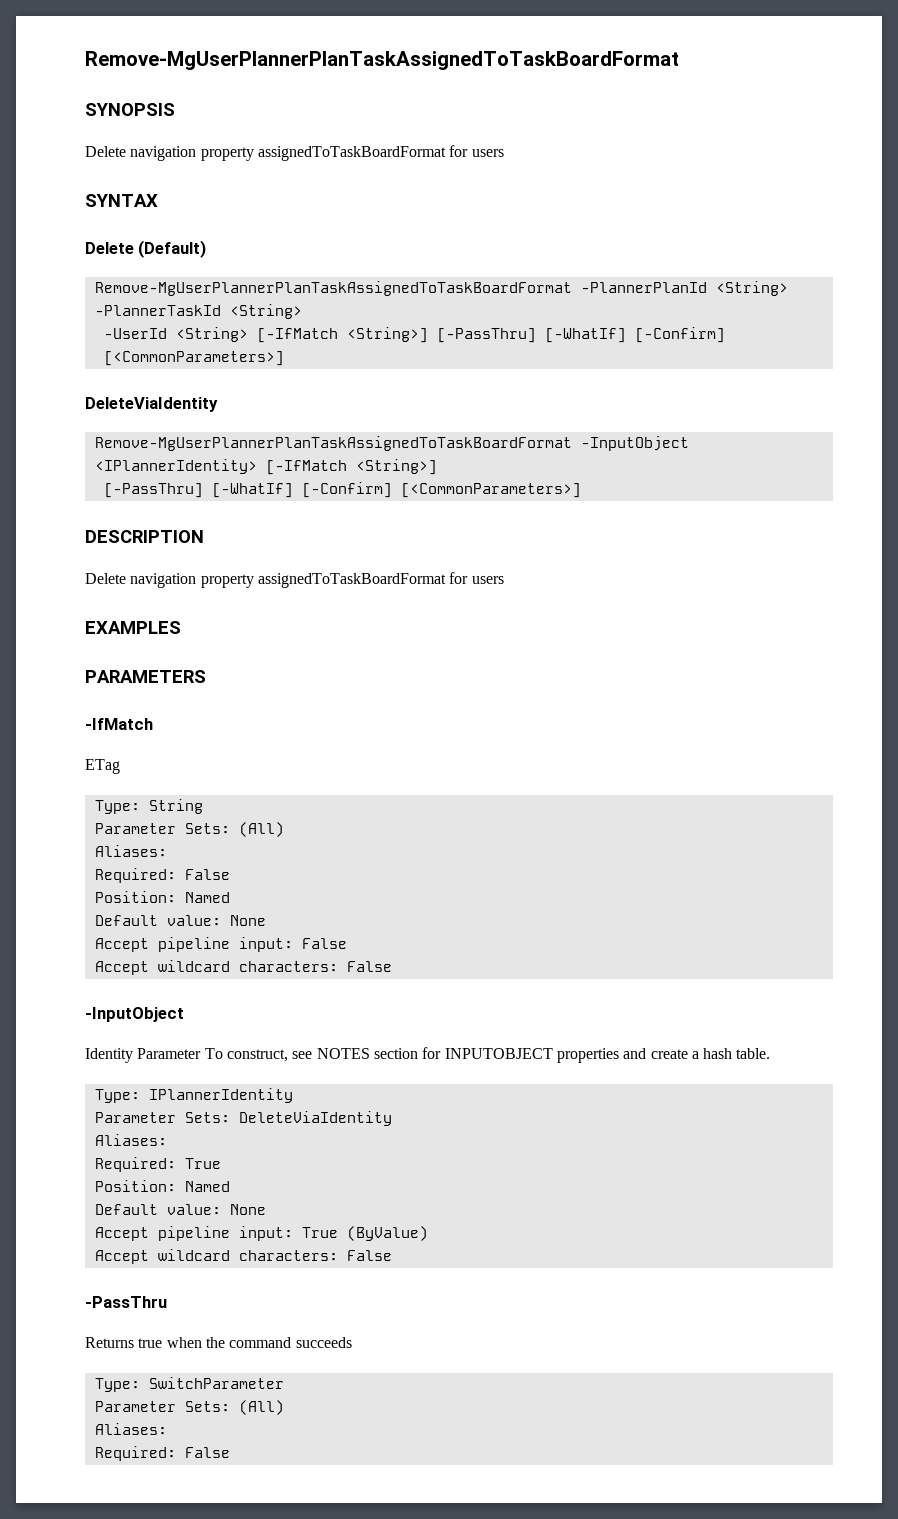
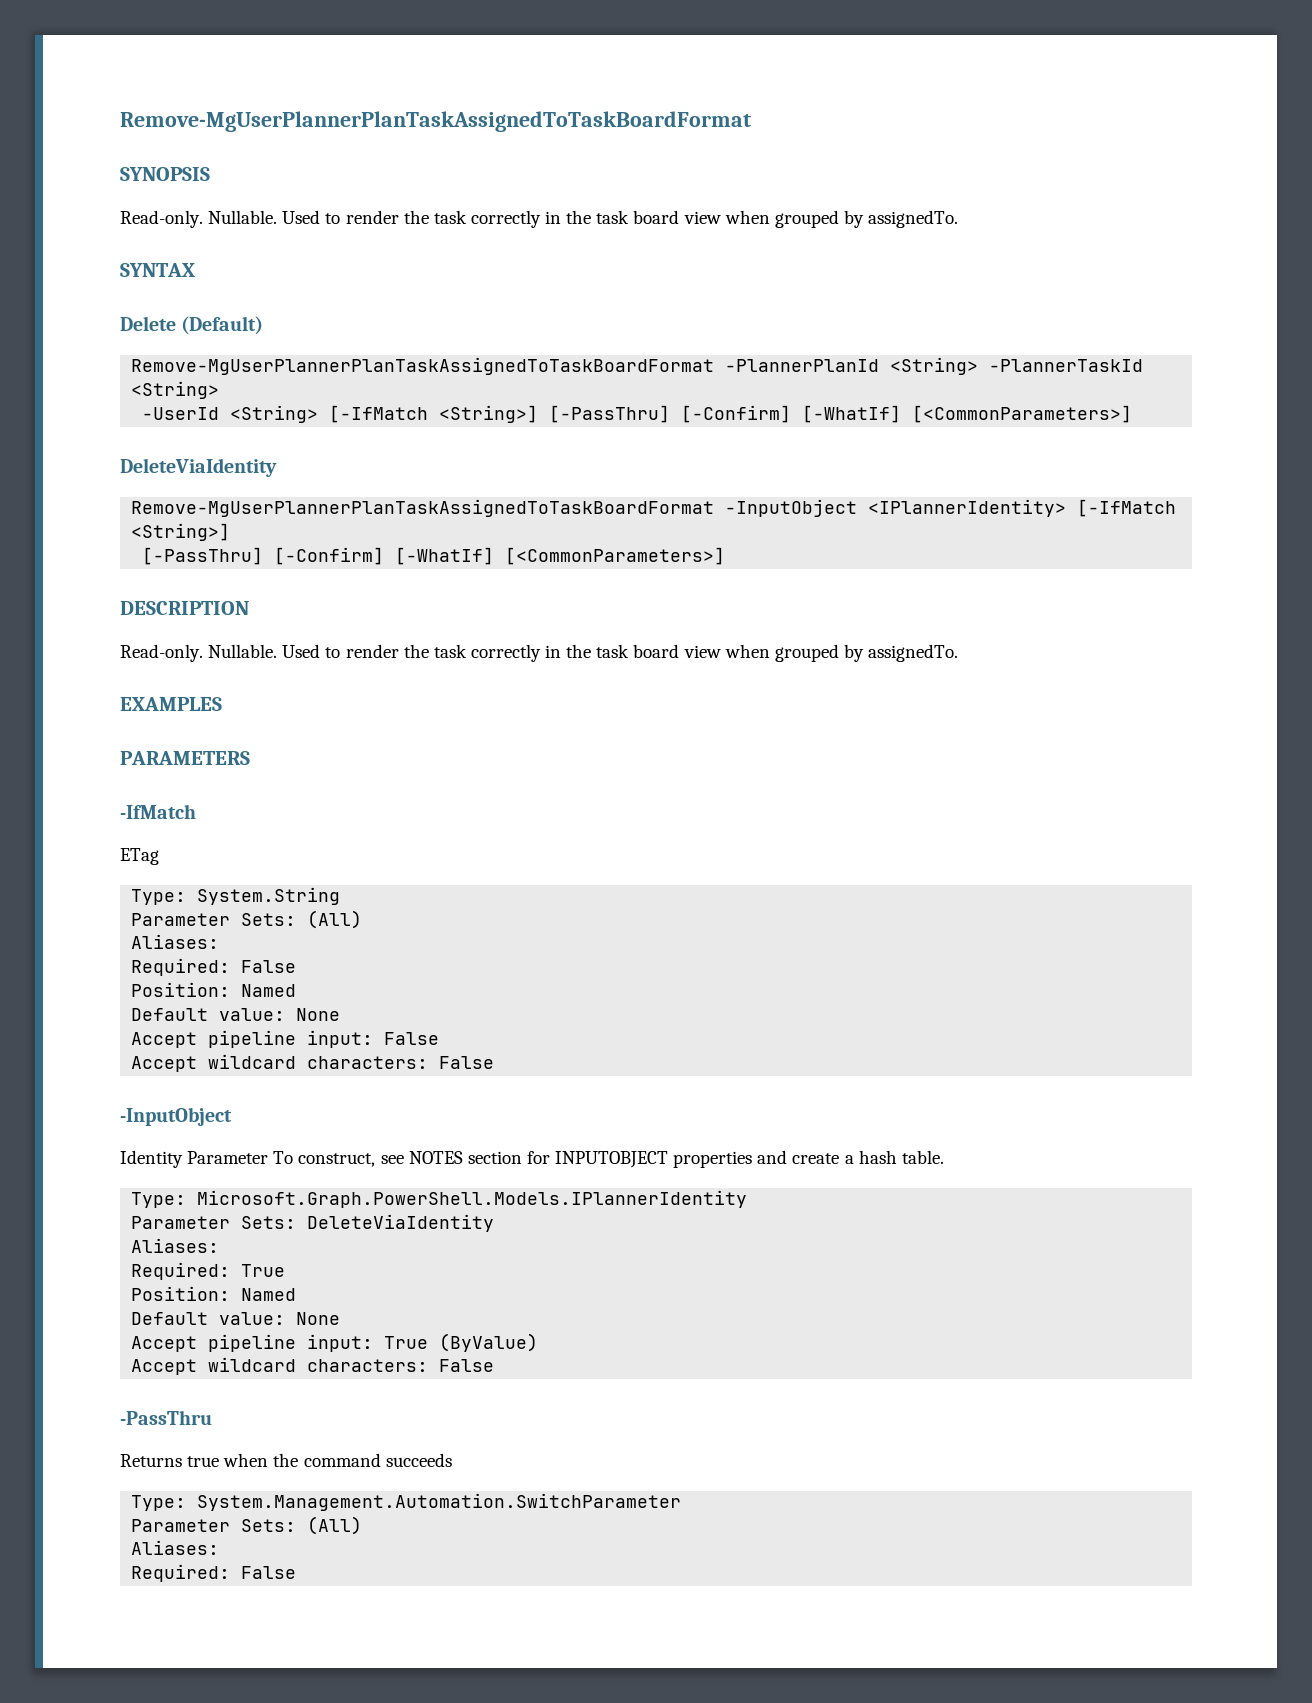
[85,145,504,161] Delete navigation property assignedToTaskBoardFormat for users -> [120,210,959,228] Read-only. Nullable. Used to render the task correctly in the task board view when grouped by assignedTo.
[544,327,725,343] [-WhatIf] [-Confirm] -> [681,405,902,423] [-Confirm] [-WhatIf]
[211,482,392,498] [-WhatIf] [-Confirm] -> [274,547,495,565] [-Confirm] [-WhatIf]
[85,572,504,588] Delete navigation property assignedToTaskBoardFormat for users -> [120,644,959,662] Read-only. Nullable. Used to render the task correctly in the task board view when grouped by assignedTo.
[148,799,203,814] String -> [197,887,341,905] System.String
[148,1088,293,1103] IPlannerIdentity -> [197,1190,748,1208] Microsoft.Graph.PowerShell.Models.IPlannerIdentity
[148,1377,284,1389] SwitchParameter -> [197,1493,682,1511] System.Management.Automation.SwitchParameter

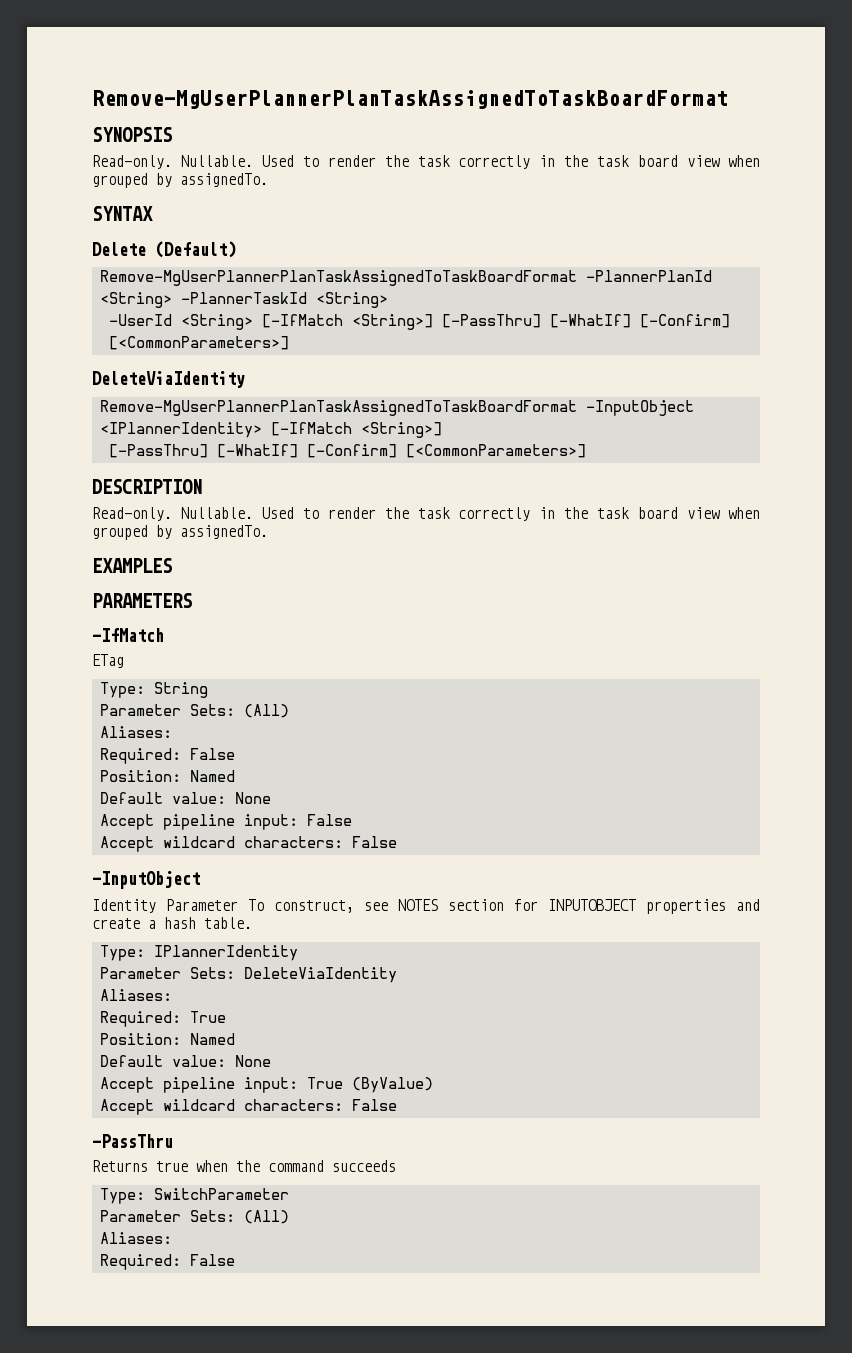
[681,405,902,423] [-Confirm] [-WhatIf] -> [549,314,730,328] [-WhatIf] [-Confirm]
[274,547,495,565] [-Confirm] [-WhatIf] -> [216,444,397,458] [-WhatIf] [-Confirm]
[197,887,341,905] System.String -> [153,682,208,698] String
[197,1190,748,1208] Microsoft.Graph.PowerShell.Models.IPlannerIdentity -> [153,945,298,961] IPlannerIdentity
[197,1493,682,1511] System.Management.Automation.SwitchParameter -> [153,1188,289,1200] SwitchParameter

